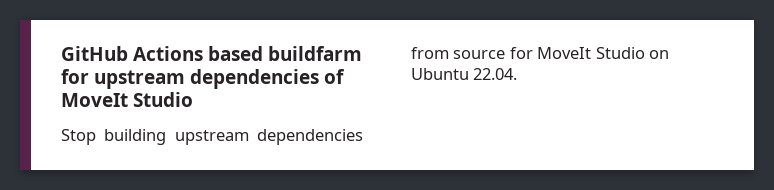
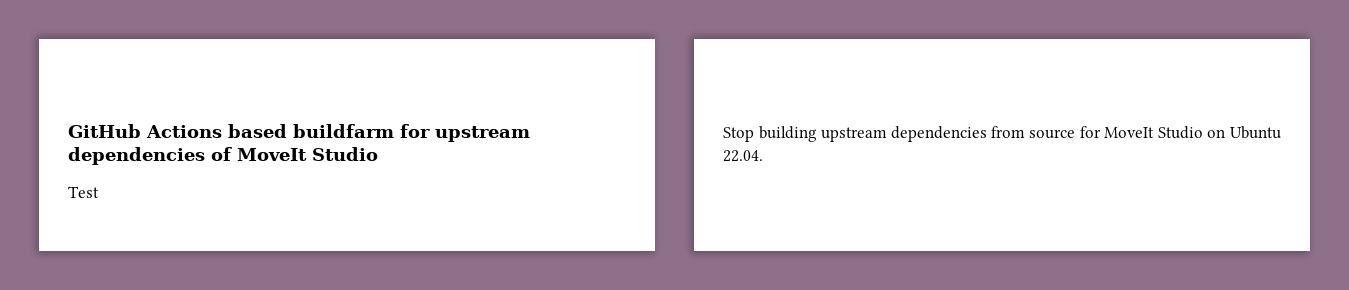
(194, 99) none -> [68,186,99,198] // Test

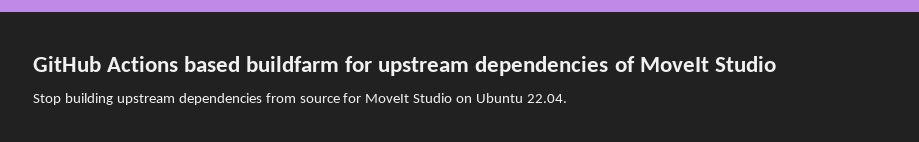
[68,186,99,198] // Test -> (776, 64) none

